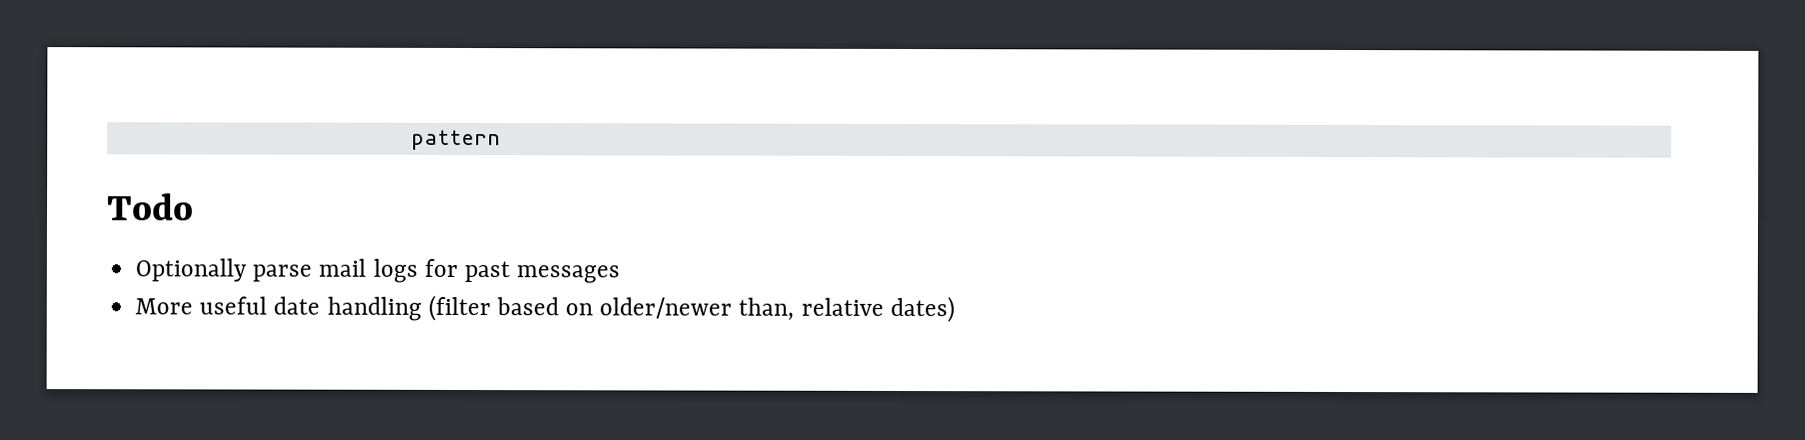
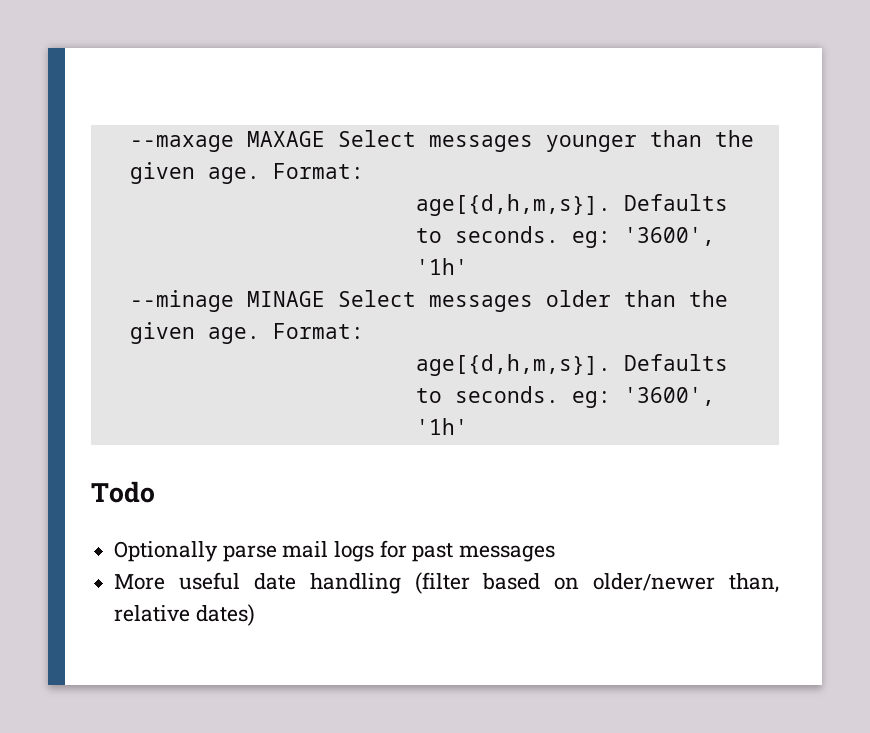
[410,129,501,151] pattern -> [129,130,754,152] [129,162,364,184] [415,194,728,216] [415,226,715,248] [415,258,468,275] [129,290,728,312] [129,322,364,344] [415,354,728,376] [415,386,715,408] [415,418,468,435] --maxage MAXAGE Select messages younger than the given age. Format: // age[{d,h,m,s}]. Defaults to seconds. eg: '3600', '1h' // --minage MINAGE Select messages older than the given age. Format: // age[{d,h,m,s}]. Defaults to seconds. eg: '3600', '1h'

